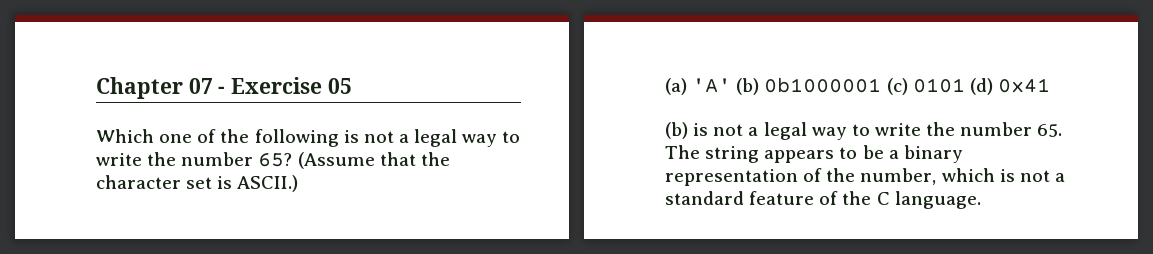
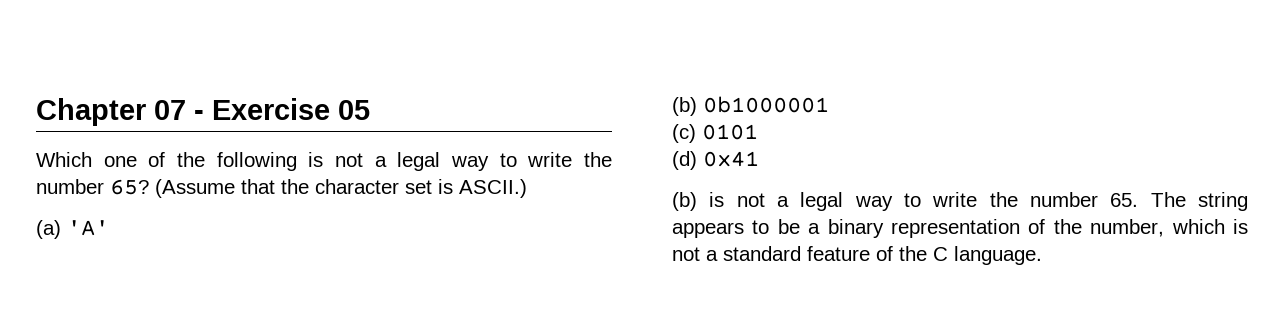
(732, 85) none -> (109, 228) //
(882, 85) none -> (829, 104) //
(965, 85) none -> (758, 132) //

